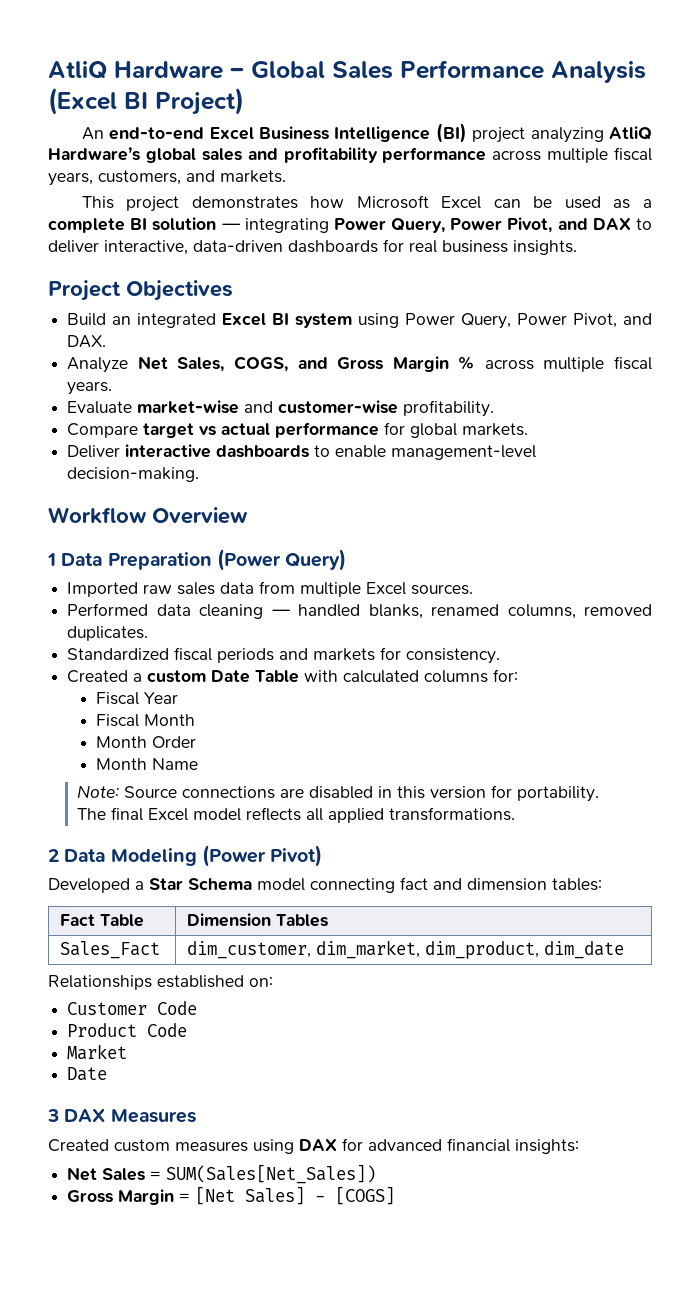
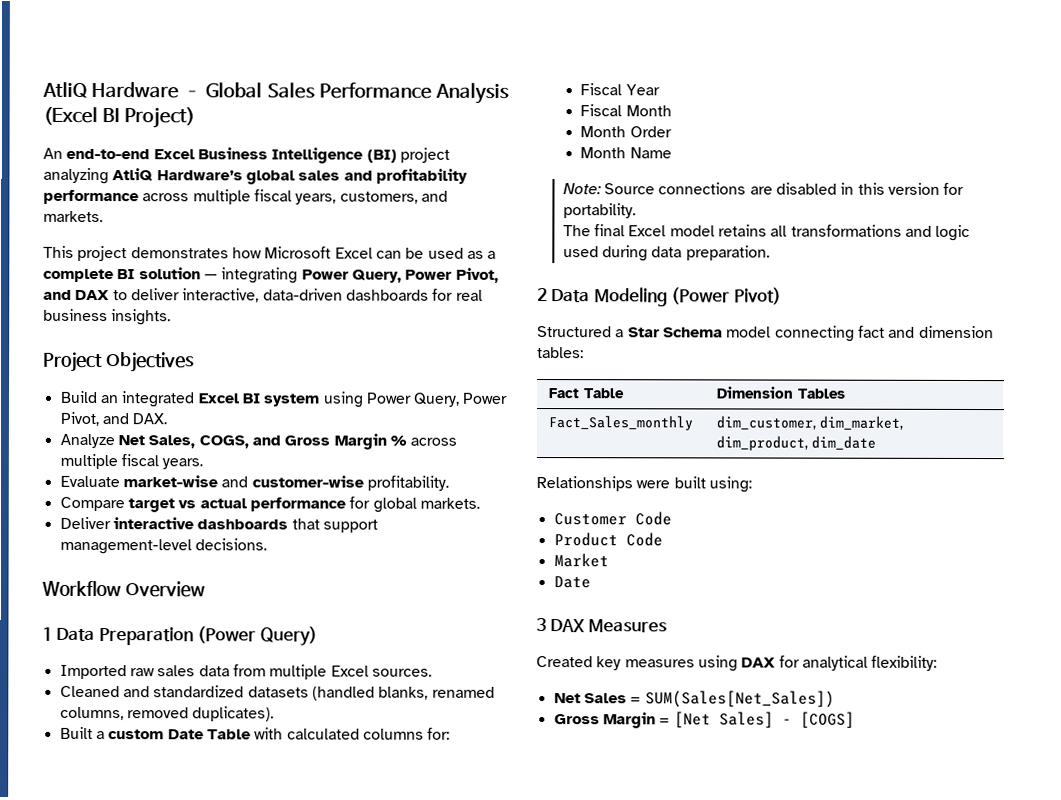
[314,445,537,460] [67,467,200,482] to enable management-level decision-making. -> [291,518,378,533] [59,538,267,555] that support management-level decisions.
[67,603,652,619] [67,626,149,641] [67,647,501,664] [67,670,129,683] Performed data cleaning — handled blanks, renamed columns, removed duplicates. // Standardized fiscal periods and markets for consistency. // Created -> [59,685,495,701] [59,706,275,722] [59,726,93,740] Cleaned and standardized datasets (handled blanks, renamed columns, removed duplicates). // Built
[246,807,516,823] reflects all applied transformations. -> [718,224,971,241] [562,245,770,262] retains all transformations and logic used during data preparation.
[48,878,130,893] Developed -> [537,326,612,338] Structured
[59,941,160,959] Sales_Fact -> [547,415,693,431] Fact_Sales_monthly
[157,975,273,988] established on: -> [636,476,752,493] were built using:
[114,1139,170,1152] custom -> [596,656,622,671] key
[368,1138,579,1154] advanced financial insights: -> [801,655,938,671] analytical flexibility:

